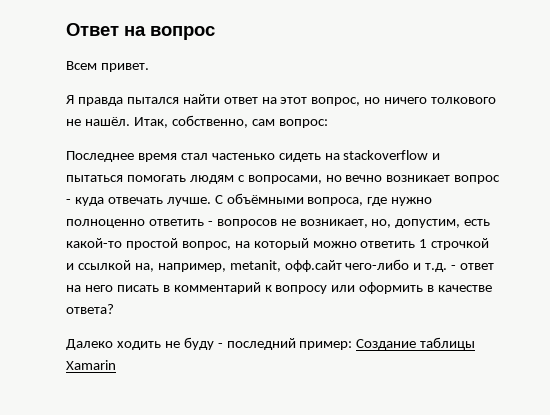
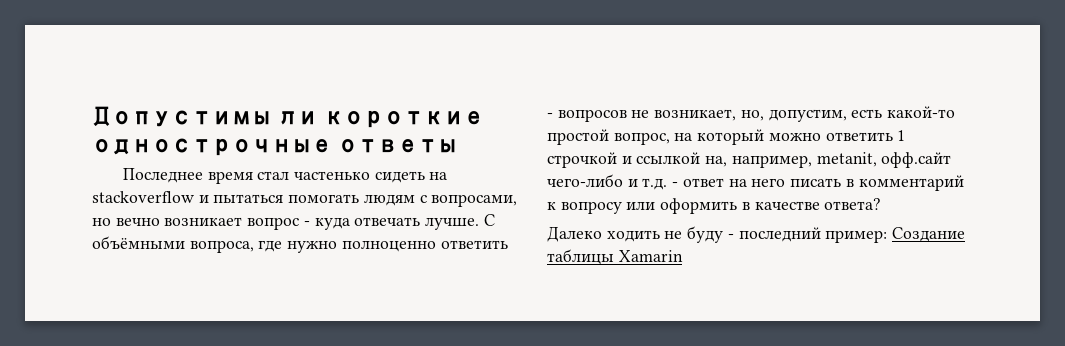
[66,23,215,40] [66,61,149,72] [66,94,497,106] [66,115,328,128] Ответ на вопрос // Всем привет. // Я правда пытался найти ответ на этот вопрос, но ничего толкового не нашёл. Итак, собственно, сам вопрос: -> [92,106,484,128] [92,138,458,156] Допустимы ли короткие однострочные ответы

